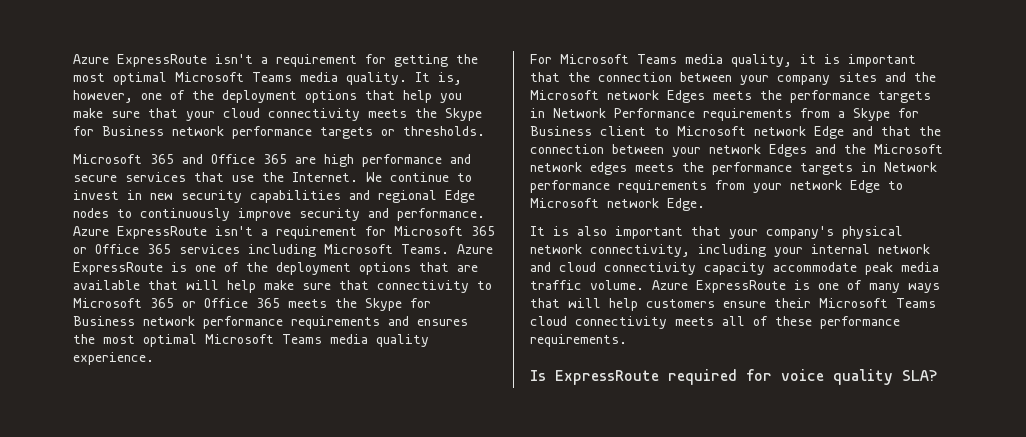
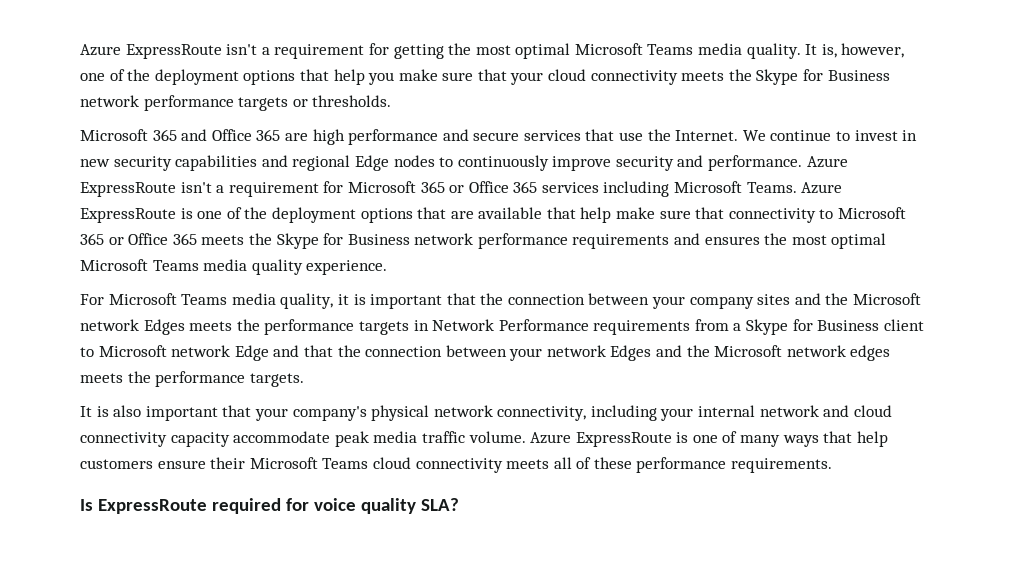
[186,280,219,290] will -> (576, 213) none
[800,162,937,175] [530,180,903,193] [530,198,705,211] targets in Network performance requirements from your network Edge to Microsoft network Edge. -> [249,373,304,387] targets.
[568,298,601,308] will -> (853, 437) none

